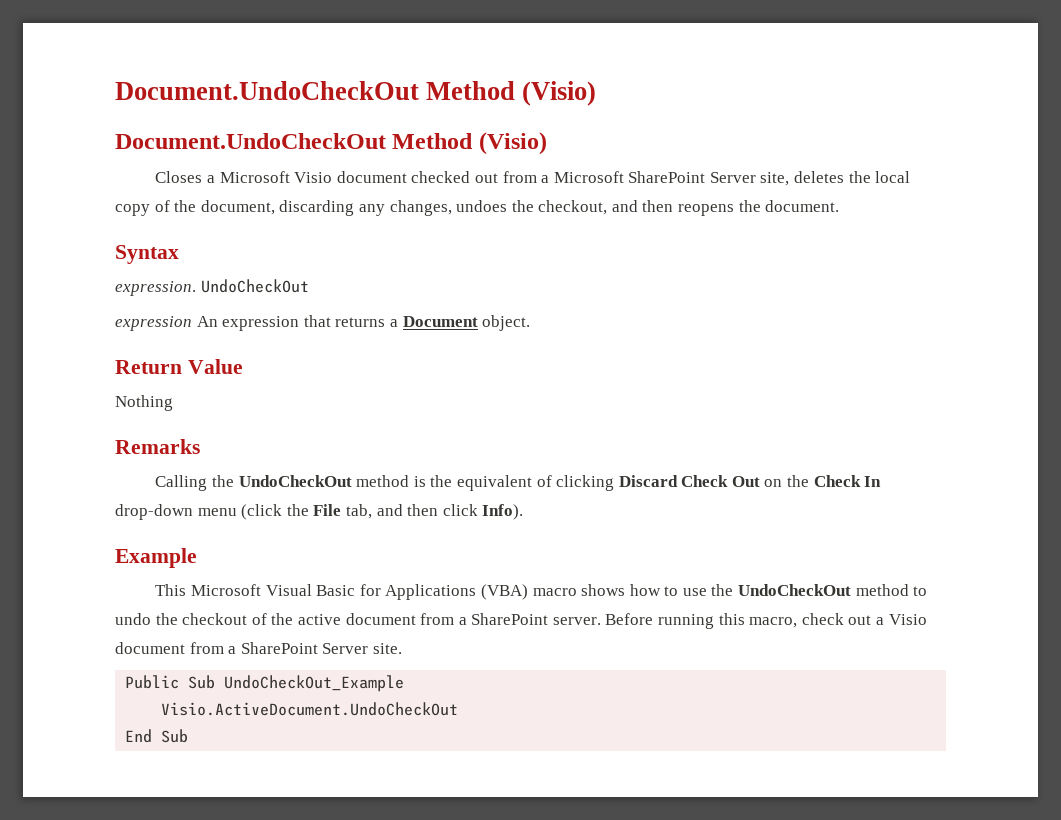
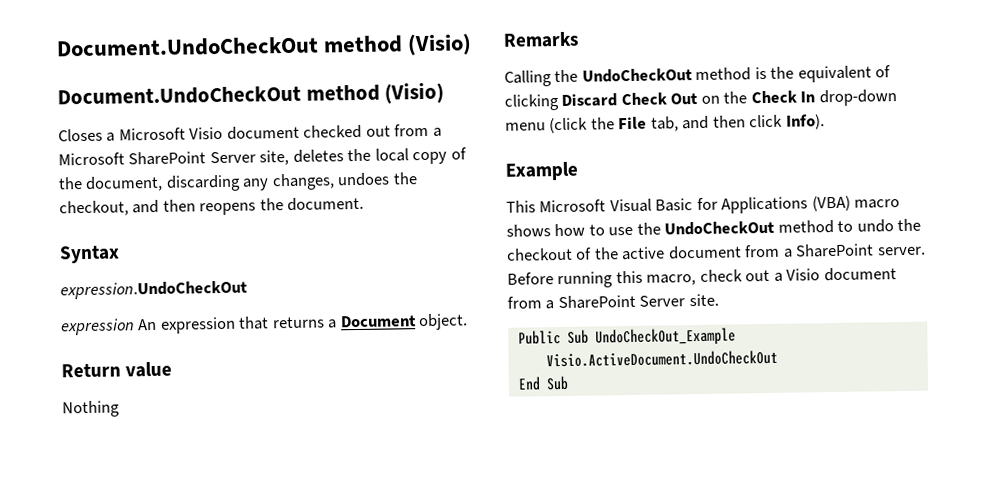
[115,81,516,100] Document.UndoCheckOut Method -> [56,35,404,58] Document.UndoCheckOut method
[392,133,474,149] Method -> [305,84,380,102] method
[115,279,309,296] expression. UndoCheckOut -> [60,280,248,300] expression.UndoCheckOut
[187,359,243,374] Value -> [125,361,173,378] value

